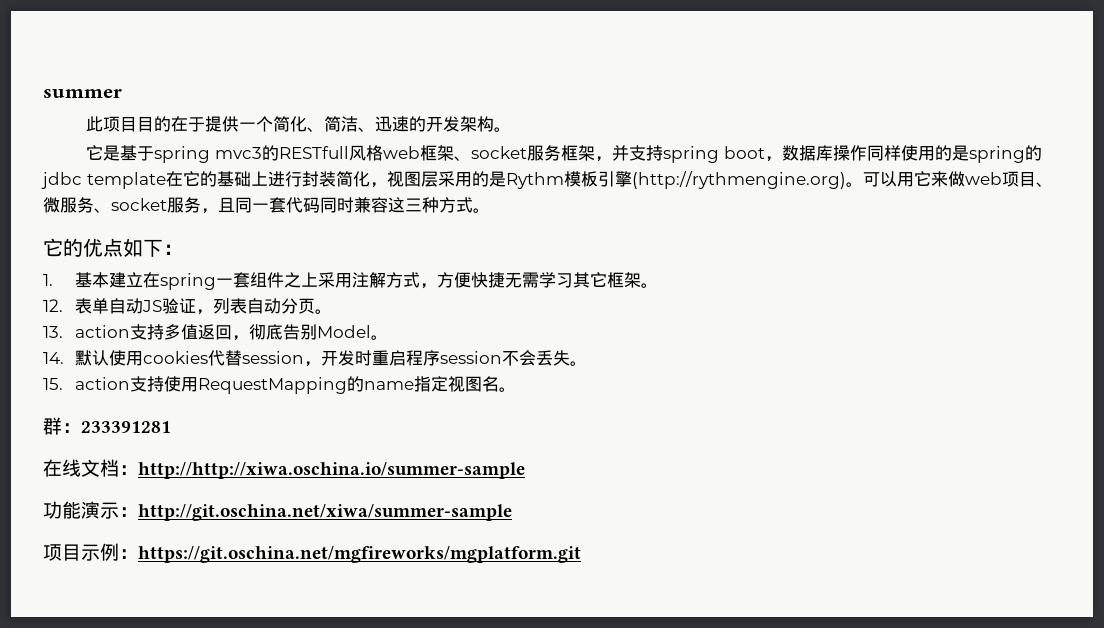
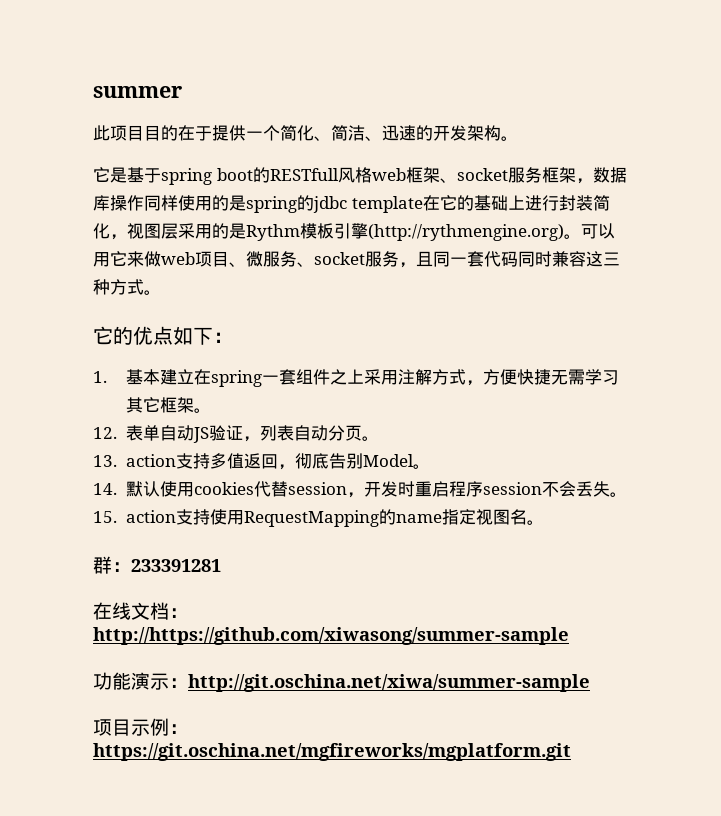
[214,147,262,159] mvc3 -> [216,168,253,181] boot
[611,145,782,163] 并支持spring boot， -> (593, 181) none
[138,462,525,479] http://http://xiwa.oschina.io/summer-sample -> [93,627,569,645] http://https://github.com/xiwasong/summer-sample

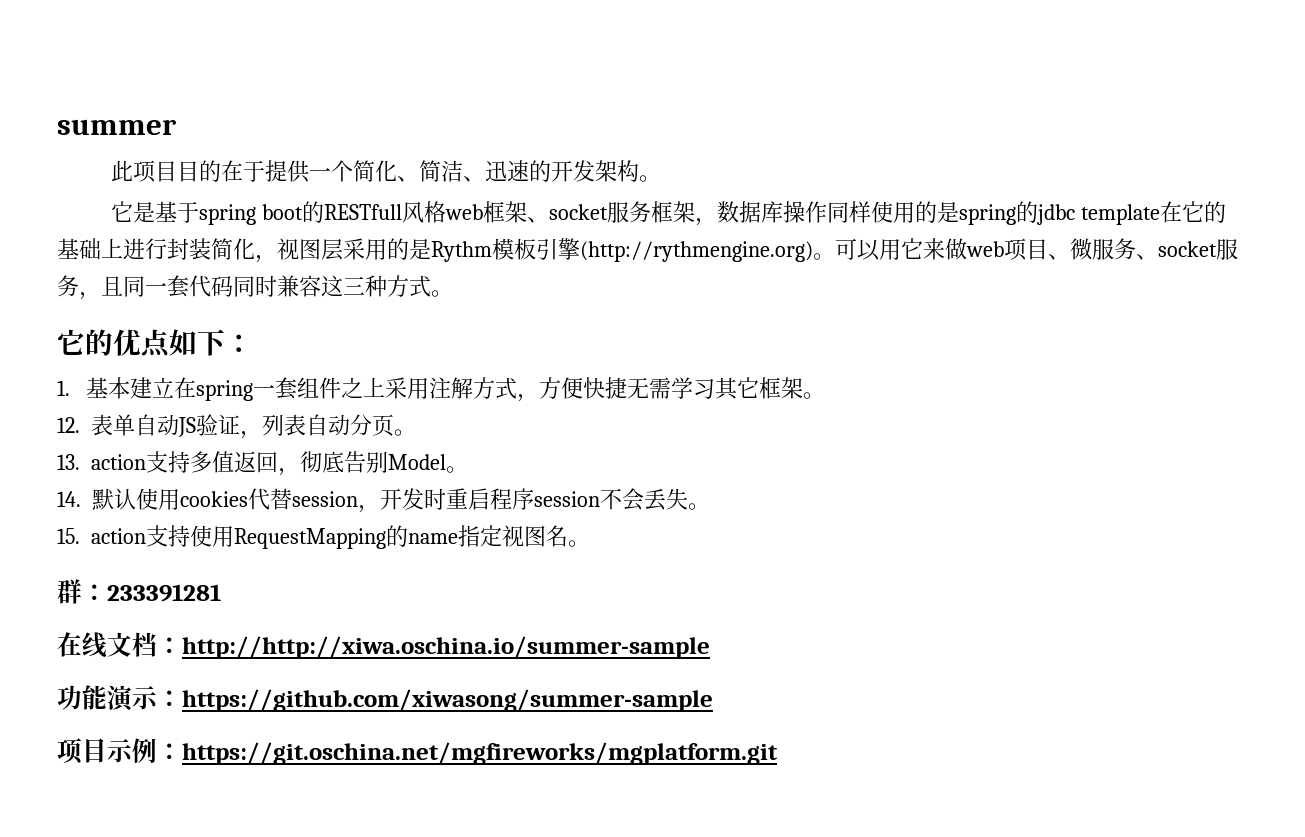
[93,627,569,645] http://https://github.com/xiwasong/summer-sample -> [182,636,710,659] http://http://xiwa.oschina.io/summer-sample
[188,674,590,692] http://git.oschina.net/xiwa/summer-sample -> [182,689,713,712] https://github.com/xiwasong/summer-sample

